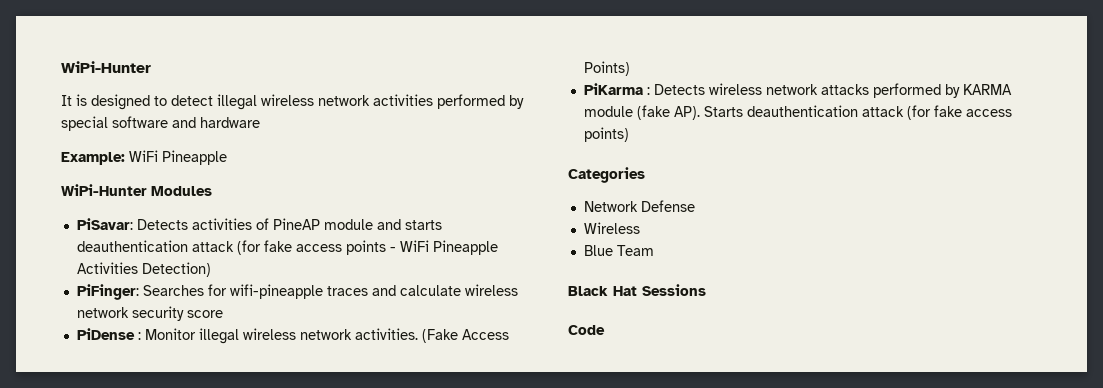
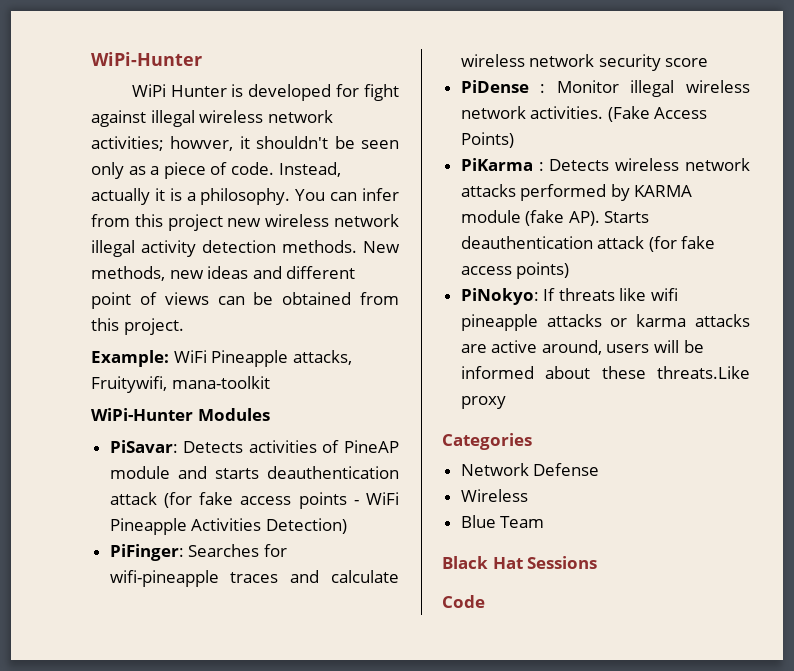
[61,94,524,110] [61,116,260,131] It is designed to detect illegal wireless network activities performed by special software and hardware -> [131,84,399,101] [91,110,333,127] [91,136,399,151] [91,162,341,179] [91,188,399,205] [91,214,399,231] [91,240,400,257] [91,266,356,281] [91,292,399,309] [91,318,184,335] WiPi Hunter is developed for fight against illegal wireless network activities; howver, it shouldn't be seen only as a piece of code. Instead, actually it is a philosophy. You can infer from this project new wireless network illegal activity detection methods. New methods, new ideas and different point of views can be obtained from this project.
(227, 157) none -> [292,350,352,365] [91,376,270,393] attacks, Fruitywifi, mana-toolkit
(629, 134) none -> [460,288,679,305] [460,314,750,331] [460,340,704,355] [460,366,750,379] [460,396,506,409] // PiNokyo: If threats like wifi pineapple attacks or karma attacks are active around, users will be informed about these threats.Like proxy

